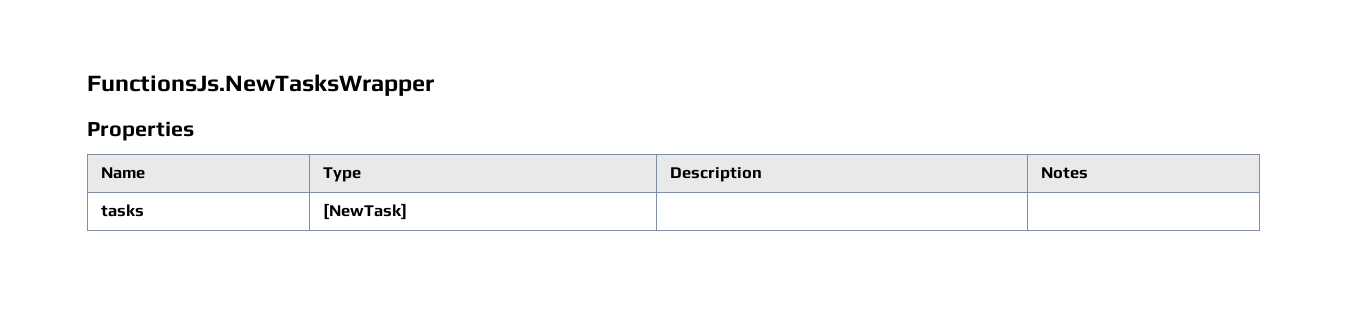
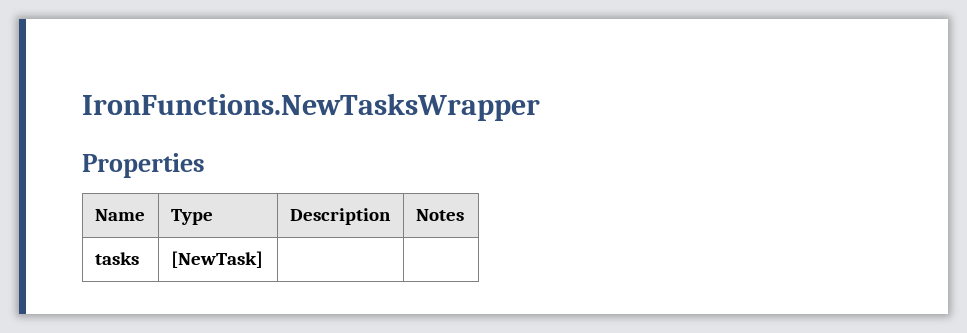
[87,74,434,96] FunctionsJs.NewTasksWrapper -> [82,93,540,121] IronFunctions.NewTasksWrapper

